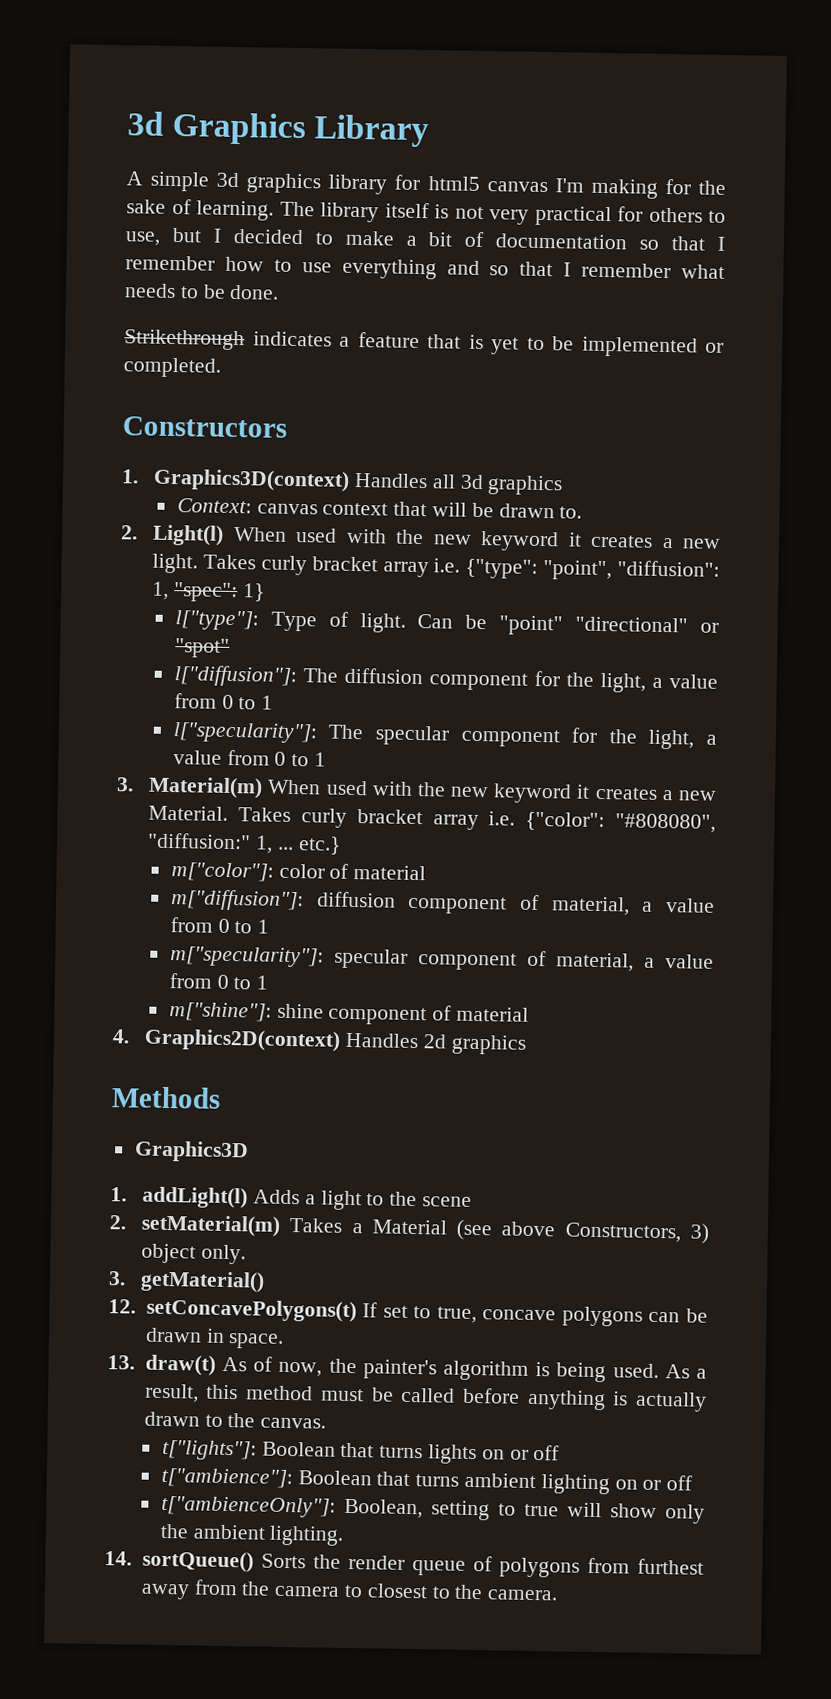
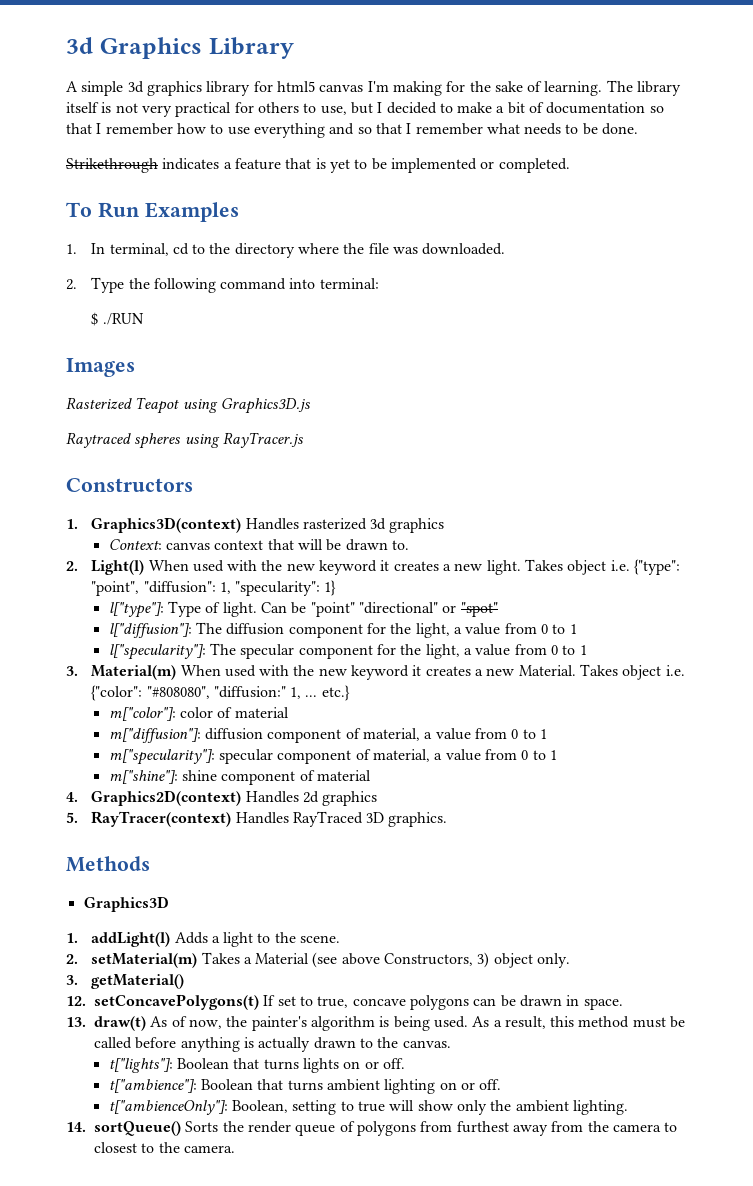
(221, 367) none -> [66,202,239,222] [66,243,506,258] [66,277,379,293] [91,312,144,326] [66,358,135,377] [66,397,311,414] [66,432,304,449] // To Run Examples // 1. In terminal, cd to the directory where the file was downloaded. // 2. Type the following command into terminal: // $ ./RUN // Images // Rasterized Teapot using Graphics3D.js // Raytraced spheres using RayTracer.js
[431,474,456,489] all -> [302,518,367,530] rasterized
[260,555,429,578] curly bracket array -> [567,560,607,575] object
[173,582,238,603] "spec": -> [235,581,321,596] "specularity":
[300,808,479,831] curly bracket array -> [622,665,662,680] object
(526, 1044) none -> [66,811,448,827] // 5. RayTracer(context) Handles RayTraced 3D graphics.
[421,1196,472,1207] scene -> [300,935,341,943] scene.
[533,1444,561,1461] off -> [383,1058,406,1069] off.
[666,1475,694,1491] off -> [479,1079,502,1090] off.

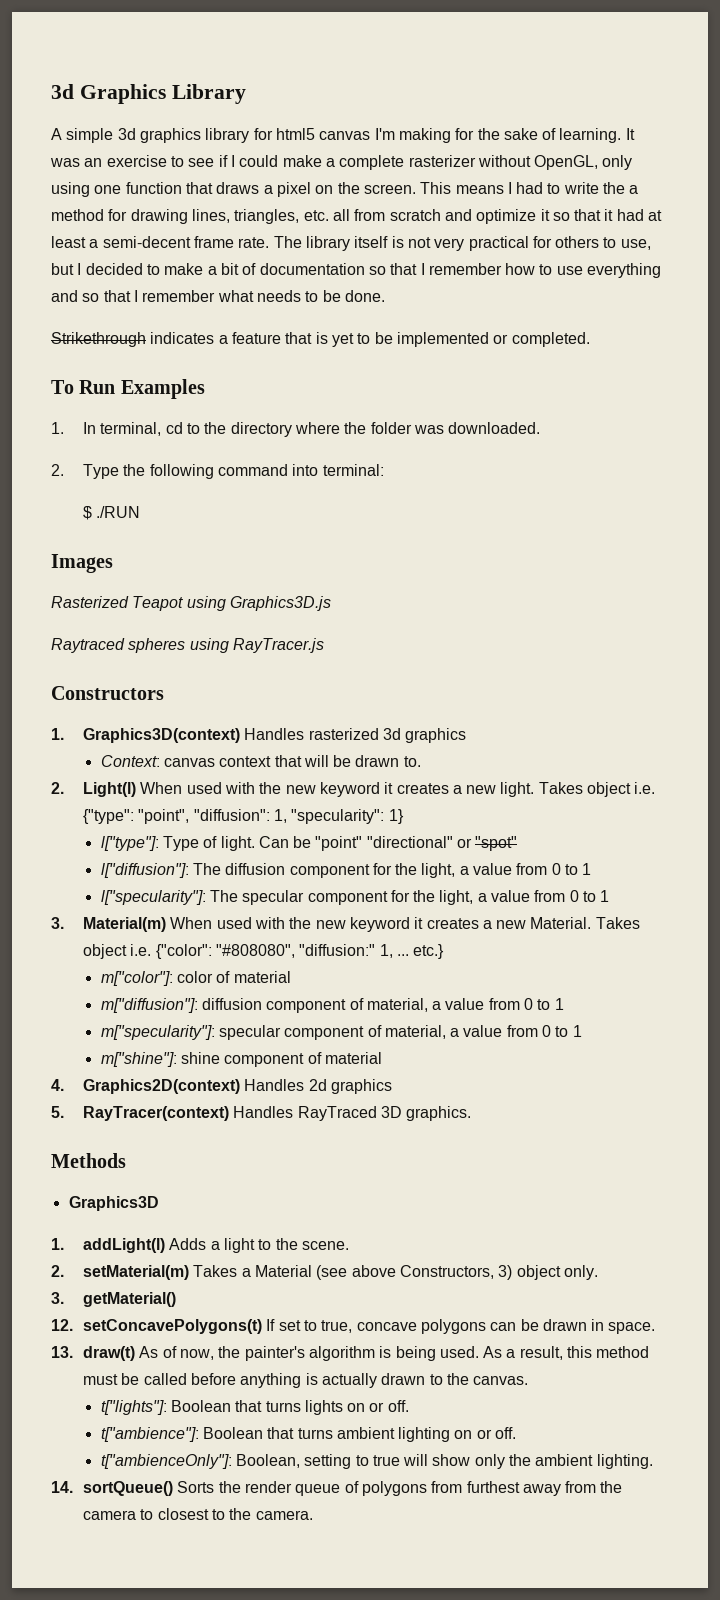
(603, 88) none -> [625,128,635,140] [50,155,633,170] [51,182,639,197] [51,209,663,224] [51,236,270,248] It was an exercise to see if I could make a complete rasterizer without OpenGL, only using one function that draws a pixel on the screen. This means I had to write the a method for drawing lines, triangles, etc. all from scratch and optimize it so that it had at least a semi-decent frame rate.
[368,243,389,254] file -> [370,422,412,434] folder

